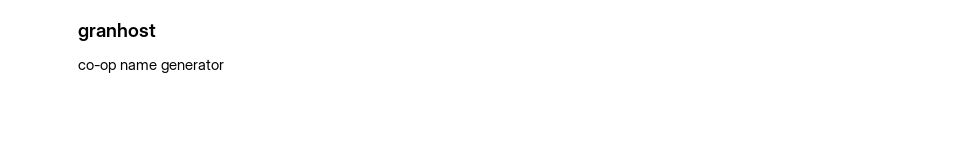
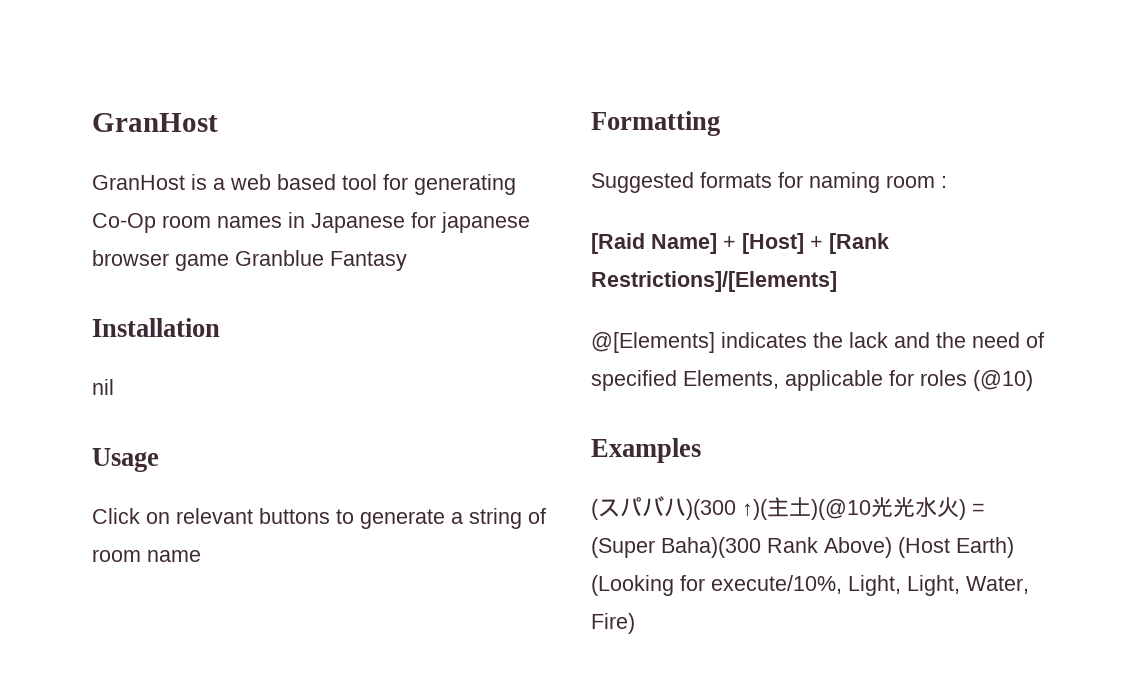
[78,23,156,41] [78,59,225,73] granhost // co-op name generator -> [92,113,218,132] [92,174,516,195] [92,212,530,233] [92,250,407,271] [92,318,220,337] [92,379,114,395] [92,448,159,472] [92,508,546,529] [92,549,201,562] [591,111,720,136] [591,172,947,193] [591,233,889,254] [591,271,837,292] [591,332,1044,353] [591,370,1033,391] [591,438,701,463] [591,496,985,520] [591,537,1014,558] [591,575,1029,596] [591,613,635,634] GranHost // GranHost is a web based tool for generating Co-Op room names in Japanese for japanese browser game Granblue Fantasy // Installation // nil // Usage // Click on relevant buttons to generate a string of room name // Formatting // Suggested formats for naming room : // [Raid Name] + [Host] + [Rank Restrictions]/[Elements] // @[Elements] indicates the lack and the need of specified Elements, applicable for roles (@10) // Examples // (スパバハ)(300 ↑)(主土)(@10光光水火) = (Super Baha)(300 Rank Above) (Host Earth) (Looking for execute/10%, Light, Light, Water, Fire)

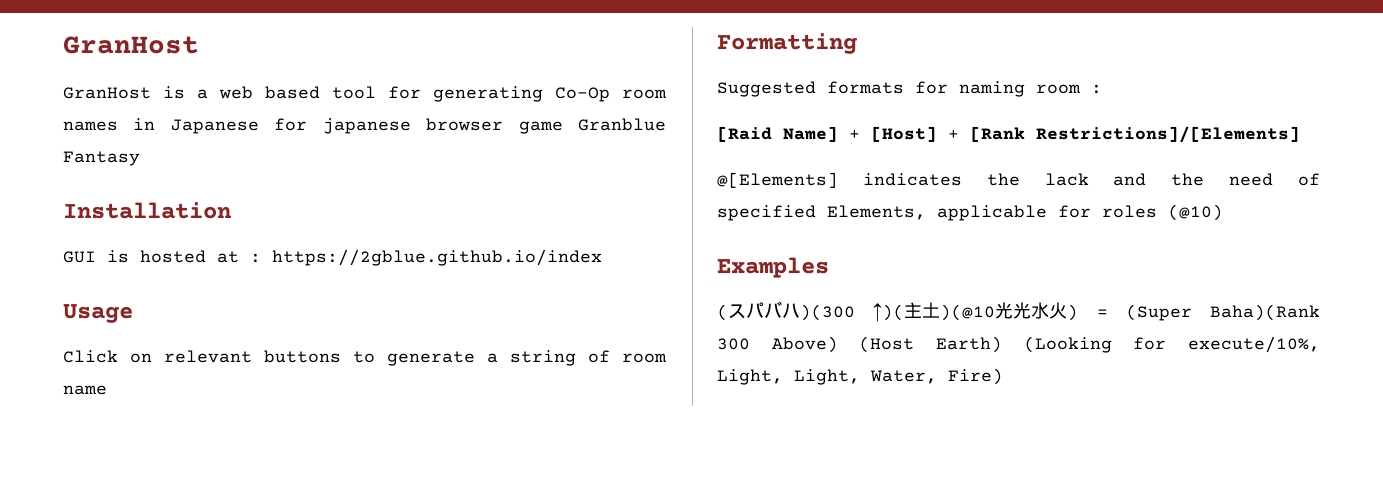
[92,379,114,395] nil -> [63,249,602,266] GUI is hosted at : https://2gblue.github.io/index
[661,537,818,558] Baha)(300 Rank -> [1210,304,1320,321] [717,338,750,350] Baha)(Rank 300

